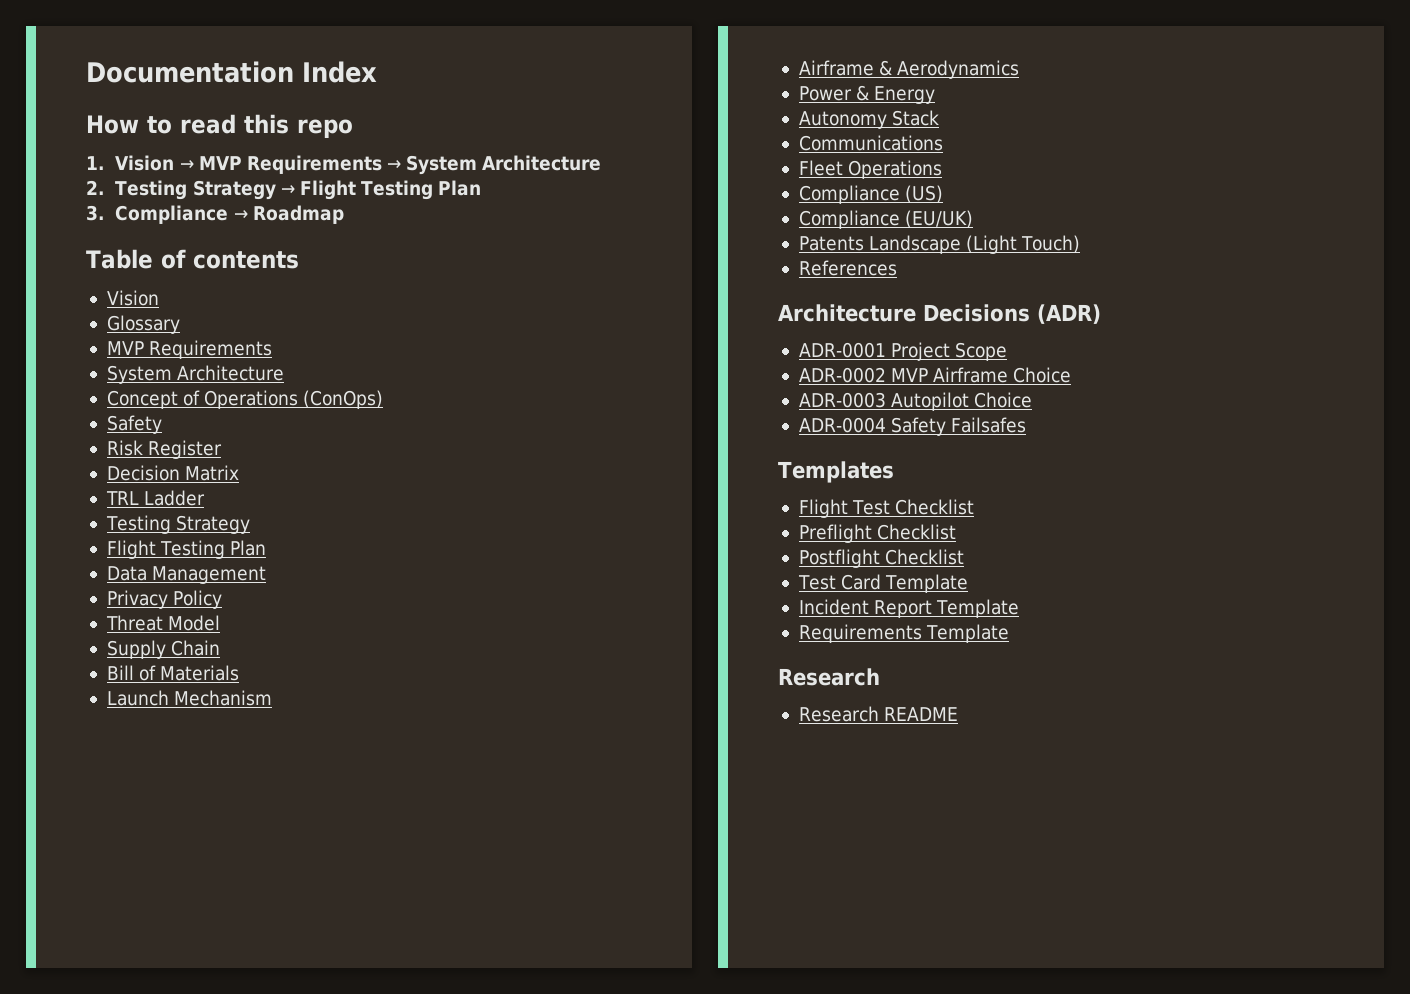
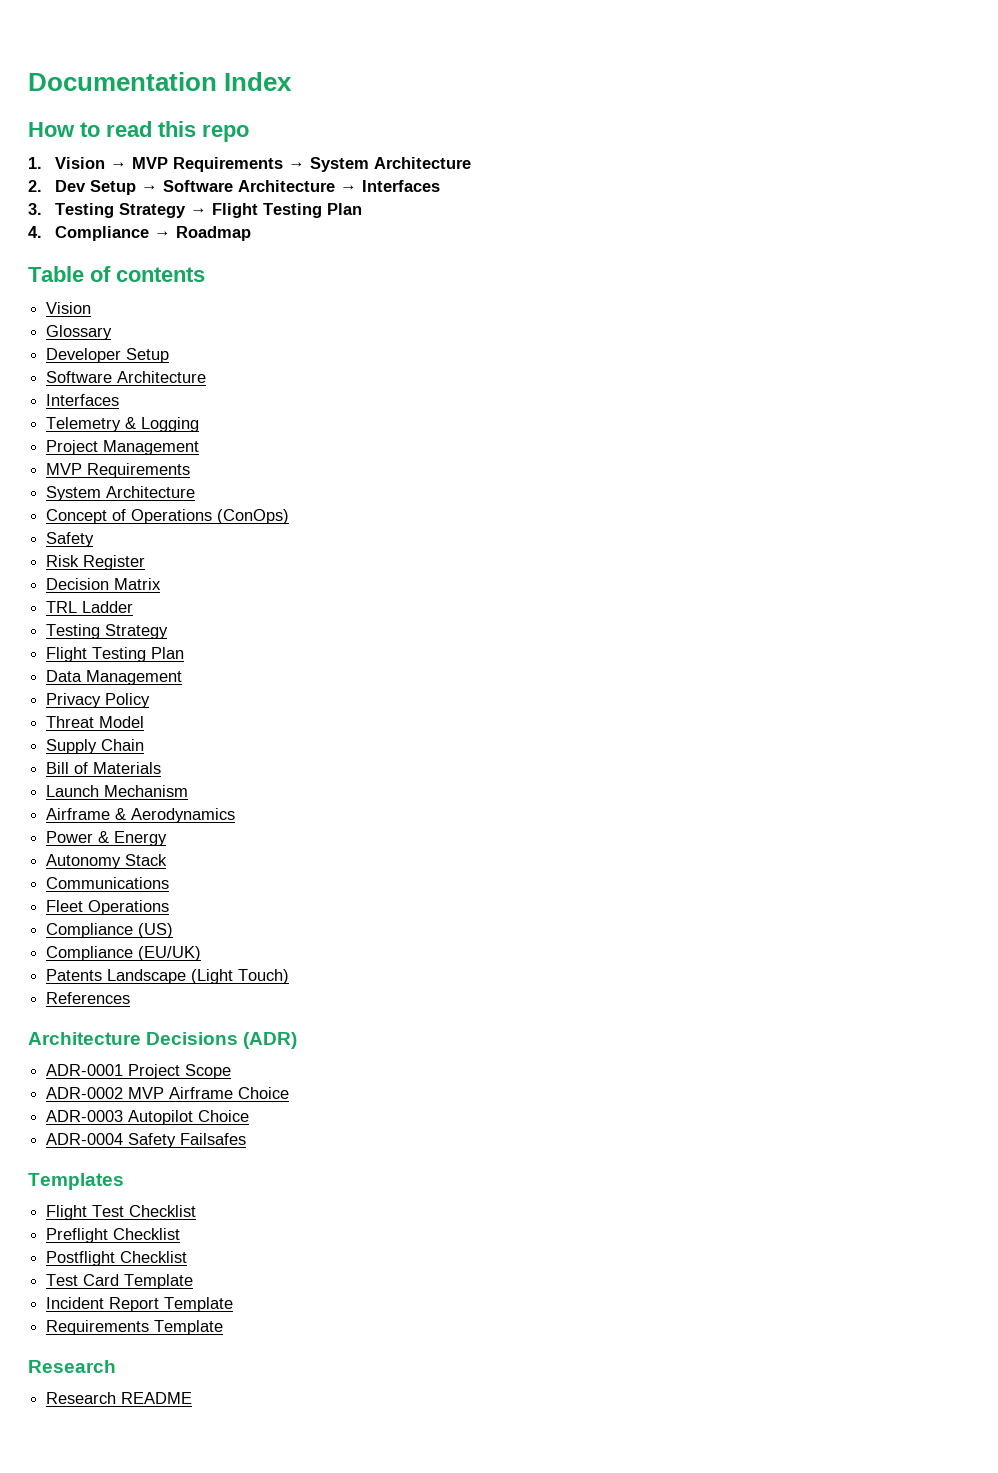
(105, 187) none -> [54,180,440,195] [28,203,42,215] Dev Setup → Software Architecture → Interfaces // 3.
[86,205,105,221] 3. -> [28,226,42,238] 4.
(180, 324) none -> [46,348,170,363] [46,371,207,383] [46,394,120,406] [46,417,200,432] [46,440,200,455] // Developer Setup // Software Architecture // Interfaces // Telemetry & Logging // Project Management

